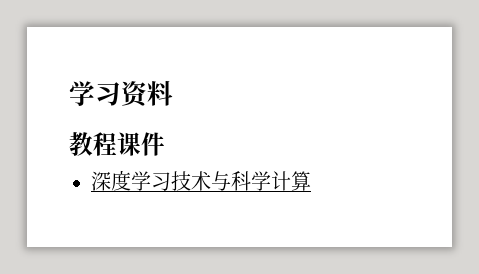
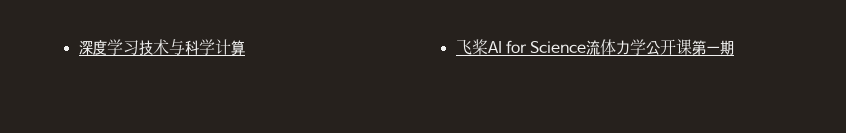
[69,80,173,108] [69,132,165,156] 学习资料 // 教程课件 // -> (78, 47) none
(311, 181) none -> [455,39,735,55] // 飞桨AI for Science流体力学公开课第一期

